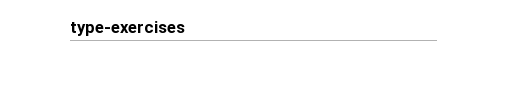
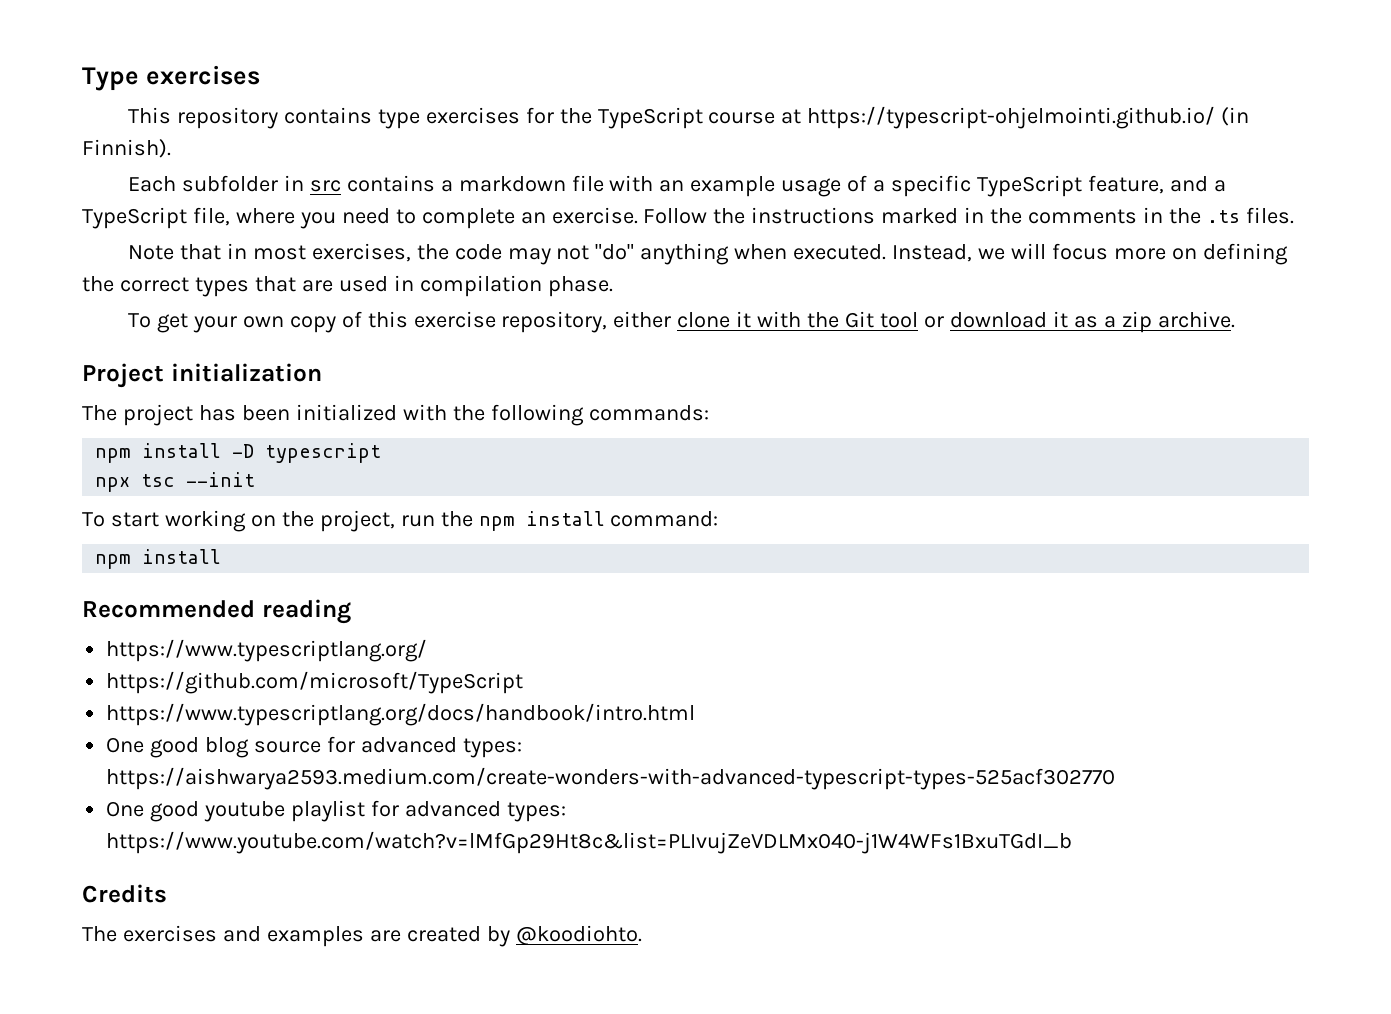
[70,21,185,36] type-exercises -> [82,65,260,91] [127,106,1250,129] [82,139,171,158] [127,175,1226,197] [82,207,1294,229] [127,243,1288,265] [82,275,613,297] [127,311,1235,333] [82,363,322,388] [82,404,709,426] [95,443,382,463] [95,472,256,492] [82,510,719,532] [95,549,222,569] [82,599,351,624] [106,639,428,662] [106,671,524,694] [106,703,696,726] [106,736,522,758] [106,767,1116,790] [106,800,566,822] [106,831,1073,854] [82,884,167,903] [82,925,642,947] Type exercises // This repository contains type exercises for the TypeScript course at https://typescript-ohjelmointi.github.io/ (in Finnish). // Each subfolder in src contains a markdown file with an example usage of a specific TypeScript feature, and a TypeScript file, where you need to complete an exercise. Follow the instructions marked in the comments in the .ts files. // Note that in most exercises, the code may not "do" anything when executed. Instead, we will focus more on defining the correct types that are used in compilation phase. // To get your own copy of this exercise repository, either clone it with the Git tool or download it as a zip archive. // Project initialization // The project has been initialized with the following commands: // npm install -D typescript // npx tsc --init // To start working on the project, run the npm install command: // npm install // Recommended reading // https://www.typescriptlang.org/ // https://github.com/microsoft/TypeScript // https://www.typescriptlang.org/docs/handbook/intro.html // One good blog source for advanced types: https://aishwarya2593.medium.com/create-wonders-with-advanced-typescript-types-525acf302770 // One good youtube playlist for advanced types: https://www.youtube.com/watch?v=lMfGp29Ht8c&list=PLIvujZeVDLMx040-j1W4WFs1BxuTGdI_b // Credits // The exercises and examples are created by @koodiohto.

